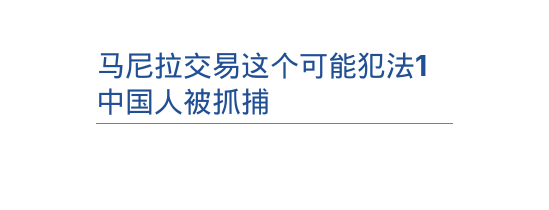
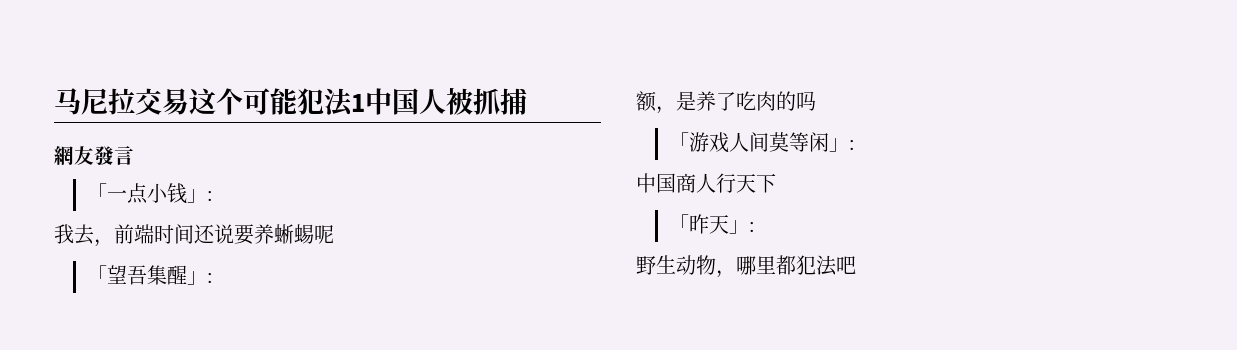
(270, 101) none -> [54,146,134,165] [87,183,214,204] [54,224,334,247] [87,265,214,285] [636,91,816,114] [669,132,856,153] [636,173,776,193] [669,214,756,234] [636,255,856,278] // 網友發言 // 「一点小钱」: // 我去，前端时间还说要养蜥蜴呢 // 「望吾集醒」: // 额，是养了吃肉的吗 // 「游戏人间莫等闲」: // 中国商人行天下 // 「昨天」: // 野生动物，哪里都犯法吧

